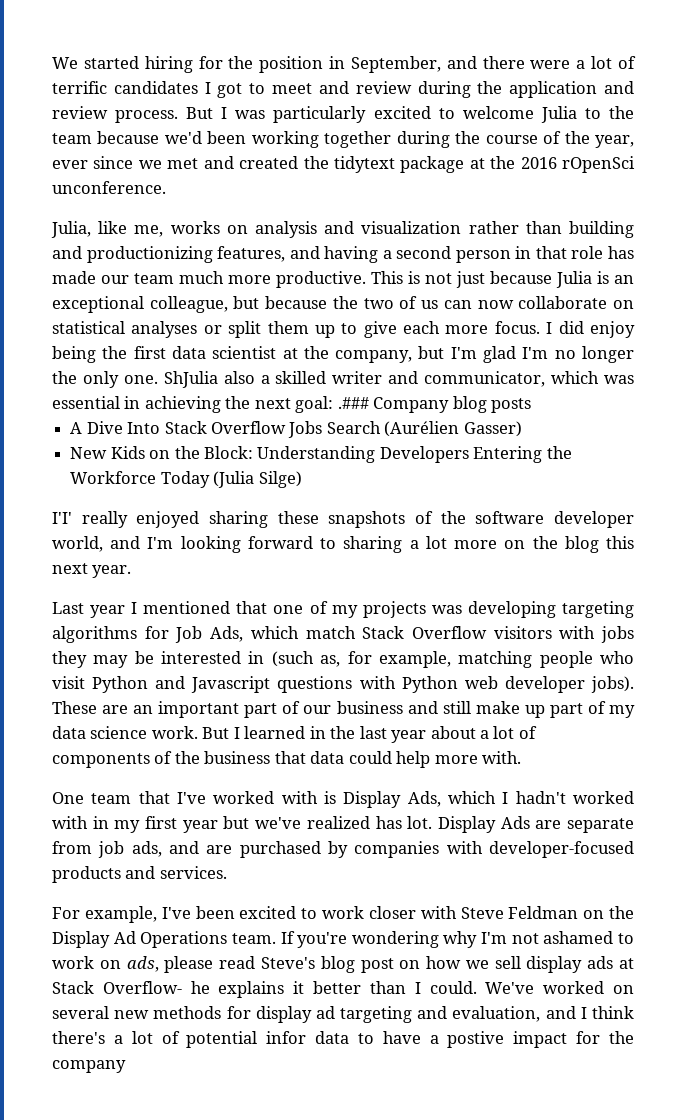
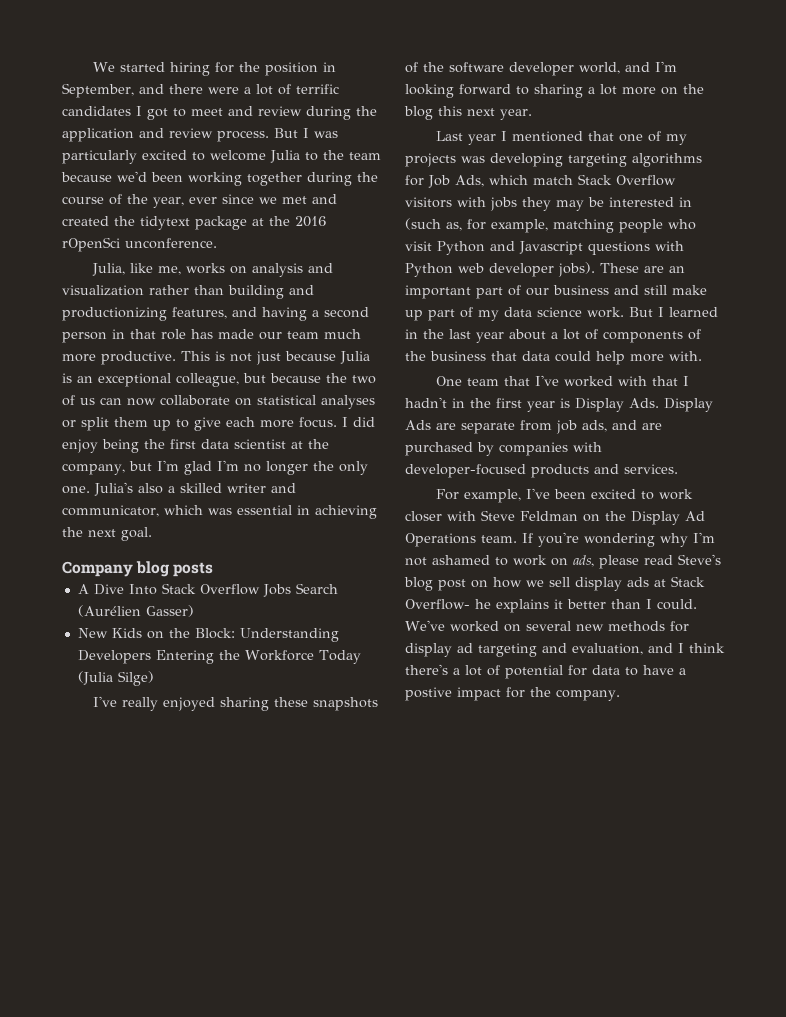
[163,371,218,388] ShJulia -> [94,482,133,496] Julia's
[295,396,369,413] goal: .### -> [121,527,152,541] goal. //
[52,512,72,524] I'I' -> [93,696,118,707] I've
[324,791,634,808] [52,816,433,833] is Display Ads, which I hadn't worked with in my first year but we've realized has lot. -> [652,376,690,386] [405,397,659,412] that I hadn't in the first year is Display Ads.
[266,1031,307,1044] infor -> [568,665,587,676] for
[52,1060,126,1073] company -> [556,689,620,701] company.

